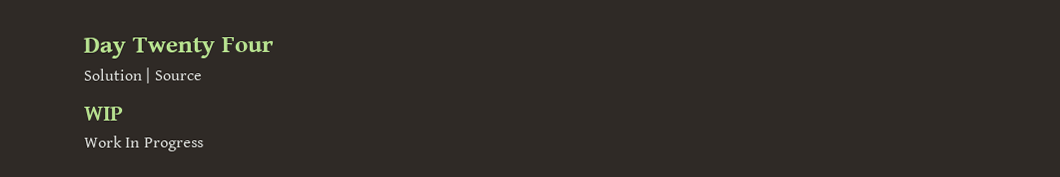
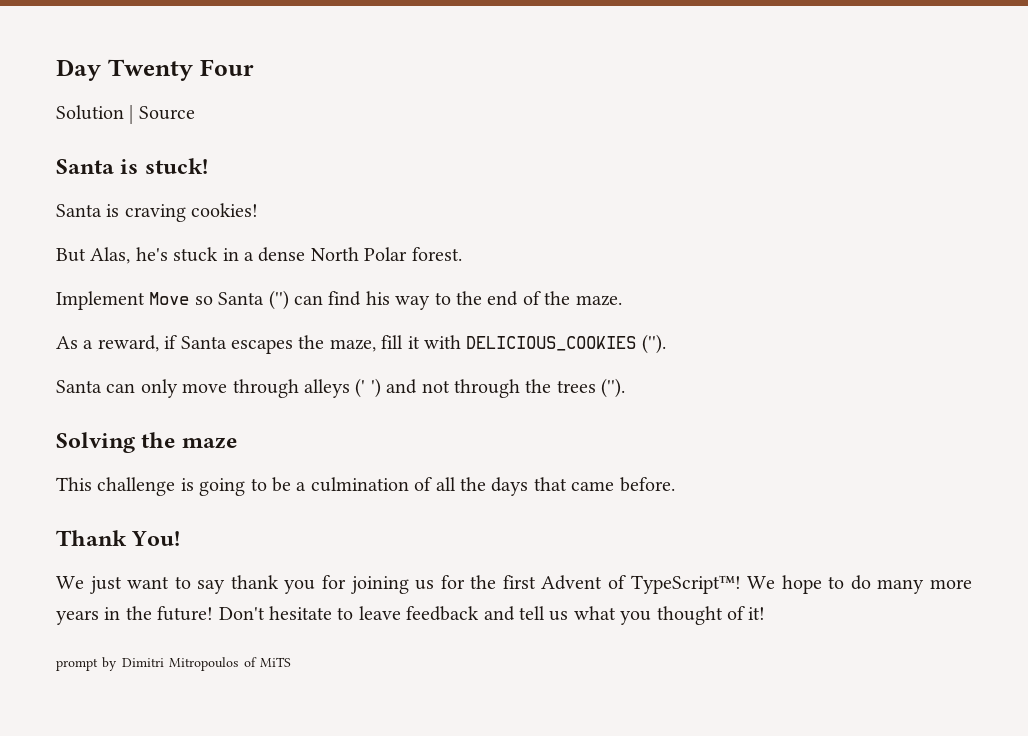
[84,106,124,121] [84,135,204,152] WIP // Work In Progress -> [56,158,208,174] [56,203,259,222] [56,247,462,264] [56,290,622,310] [56,334,666,354] [56,378,626,398] [56,432,237,453] [56,477,675,496] [56,530,181,546] [56,575,972,594] [56,606,766,625] [56,657,291,671] Santa is stuck! // Santa is craving cookies! // But Alas, he's stuck in a dense North Polar forest. // Implement Move so Santa ('') can find his way to the end of the maze. // As a reward, if Santa escapes the maze, fill it with DELICIOUS_COOKIES (''). // Santa can only move through alleys (' ') and not through the trees (''). // Solving the maze // This challenge is going to be a culmination of all the days that came before. // Thank You! // We just want to say thank you for joining us for the first Advent of TypeScript™! We hope to do many more years in the future! Don't hesitate to leave feedback and tell us what you thought of it! // prompt by Dimitri Mitropoulos of MiTS

